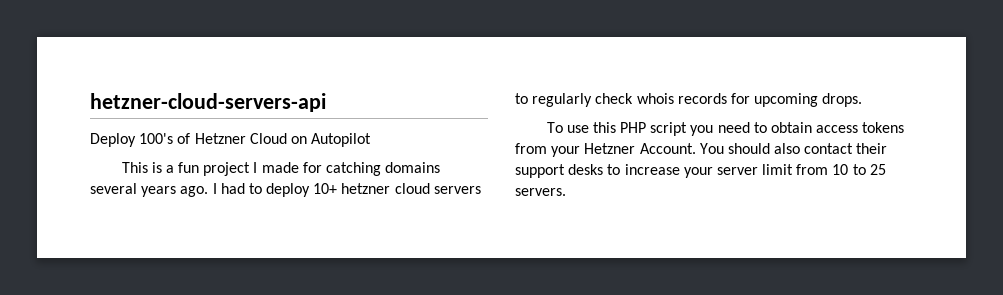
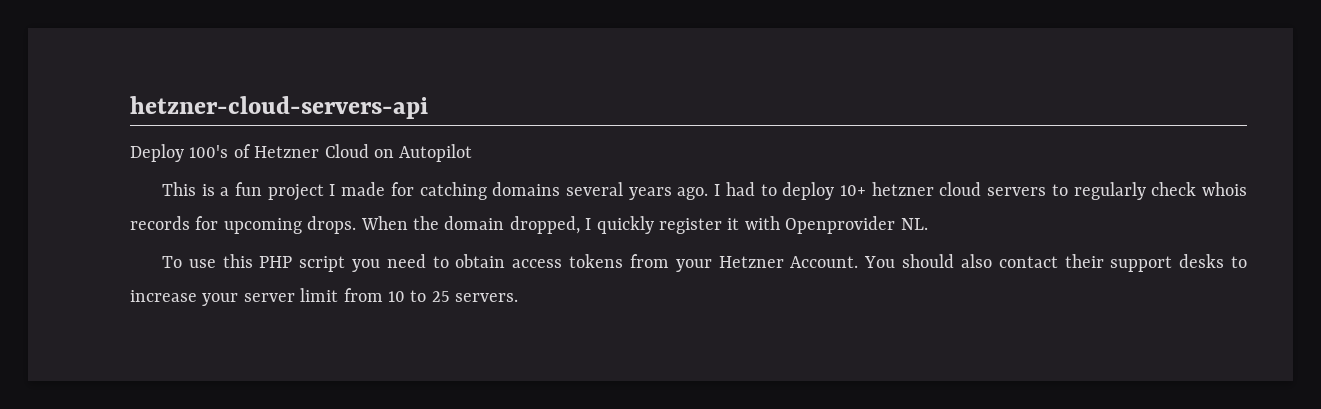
(863, 100) none -> [360,216,928,234] When the domain dropped, I quickly register it with Openprovider NL.

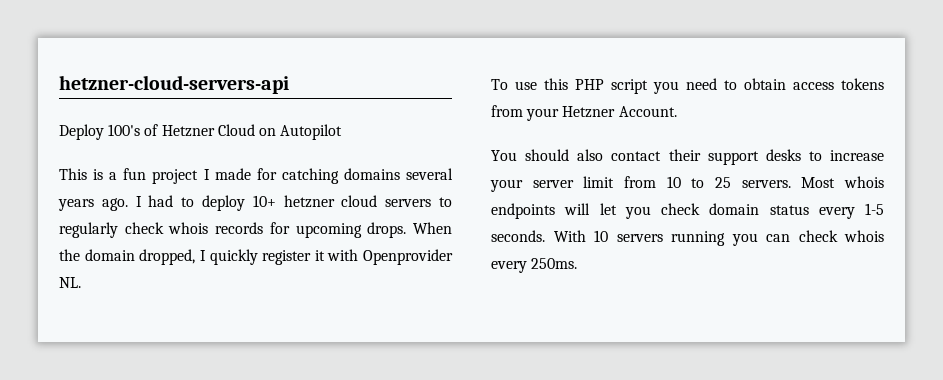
(859, 262) none -> (677, 111) //
(519, 297) none -> [801,176,884,188] [491,203,884,219] [491,230,884,246] [491,258,578,273] Most whois endpoints will let you check domain status every 1-5 seconds. With 10 servers running you can check whois every 250ms.

